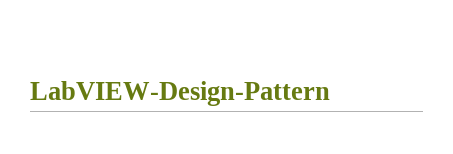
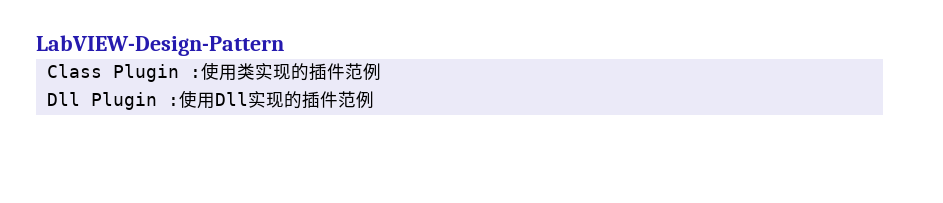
(330, 93) none -> [47,62,382,82] [47,90,375,110] // Class Plugin :使用类实现的插件范例 // Dll Plugin :使用Dll实现的插件范例

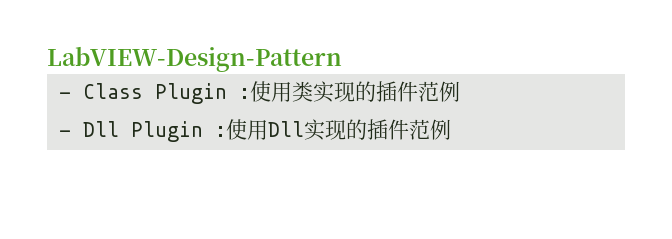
(284, 45) none -> [59,92,71,99] -
(382, 72) none -> [59,130,71,137] -

